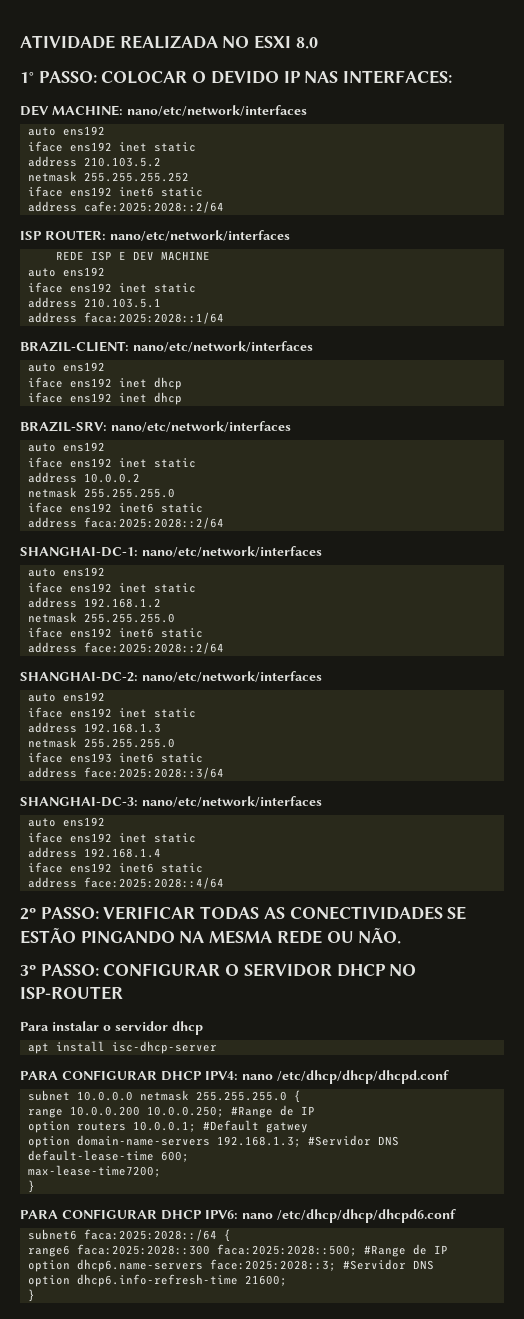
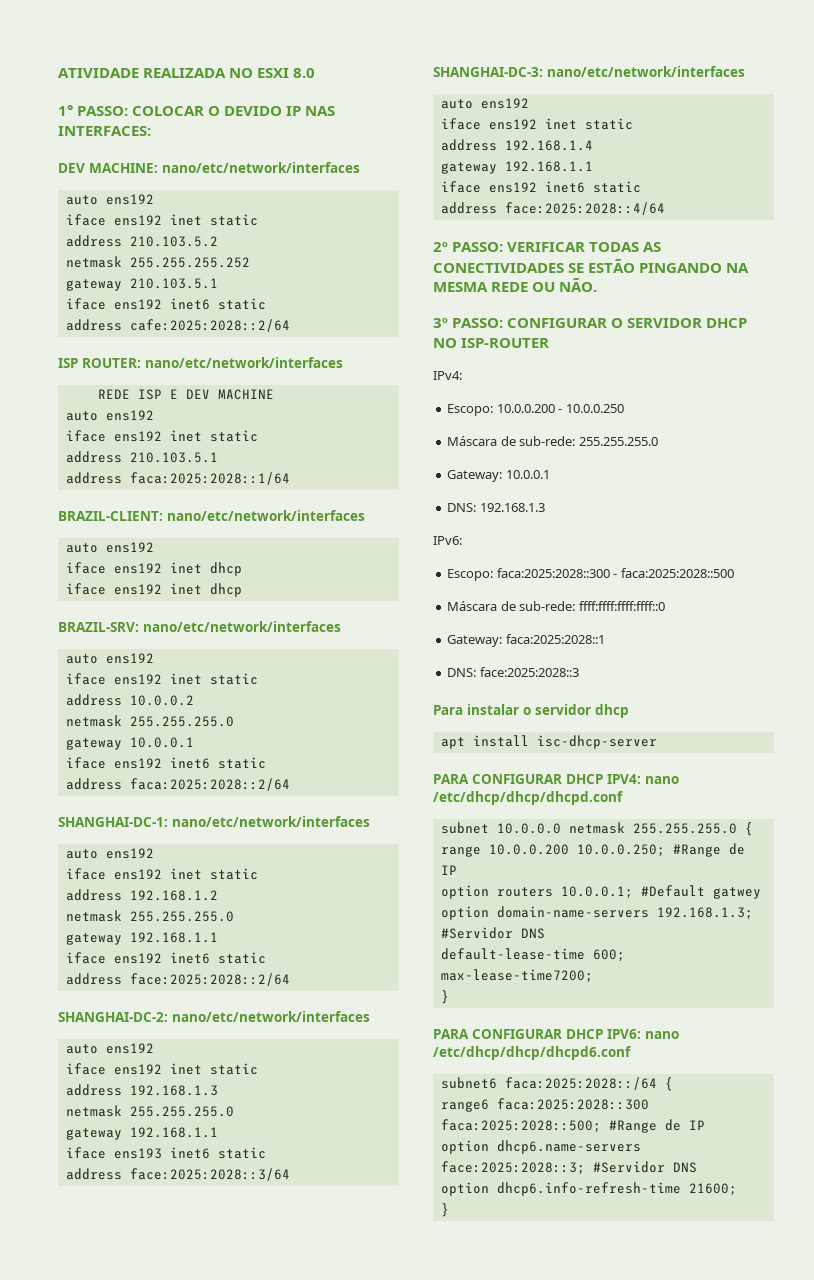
(189, 177) none -> [65,278,218,291] // gateway 210.103.5.1
(175, 493) none -> [65,737,194,750] // gateway 10.0.0.1
(175, 618) none -> [65,932,218,945] // gateway 192.168.1.1
(175, 743) none -> [65,1127,218,1140] // gateway 192.168.1.1
(161, 853) none -> [440,161,593,174] // gateway 192.168.1.1
(123, 993) none -> [433,371,462,380] [447,404,624,416] [447,436,658,446] [447,470,550,482] [447,503,545,512] [433,536,462,545] [447,568,734,581] [447,601,665,611] [447,634,605,647] [447,667,579,677] // IPv4: // Escopo: 10.0.0.200 - 10.0.0.250 // Máscara de sub-rede: 255.255.255.0 // Gateway: 10.0.0.1 // DNS: 192.168.1.3 // IPv6: // Escopo: faca:2025:2028::300 - faca:2025:2028::500 // Máscara de sub-rede: ffff:ffff:ffff:ffff::0 // Gateway: faca:2025:2028::1 // DNS: face:2025:2028::3

